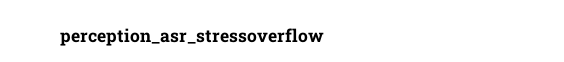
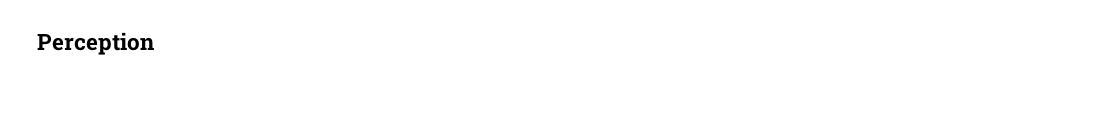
[60,28,324,46] perception_asr_stressoverflow -> [37,32,154,55] Perception

